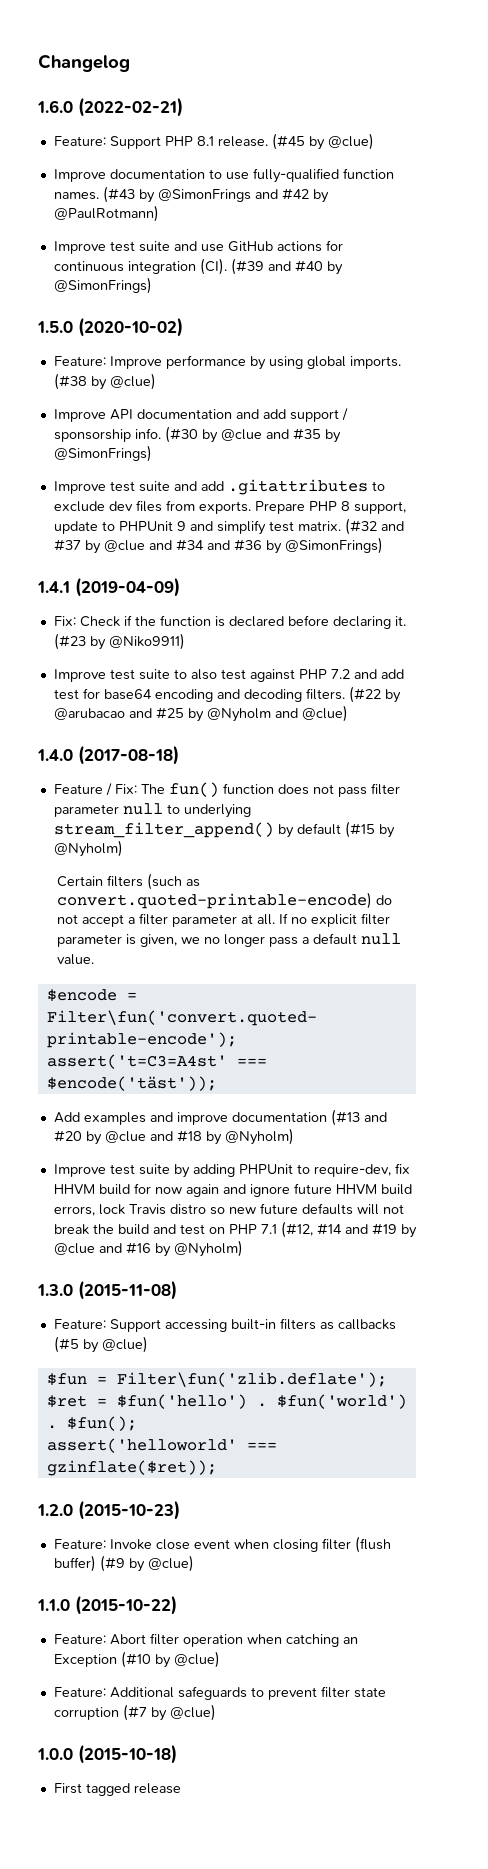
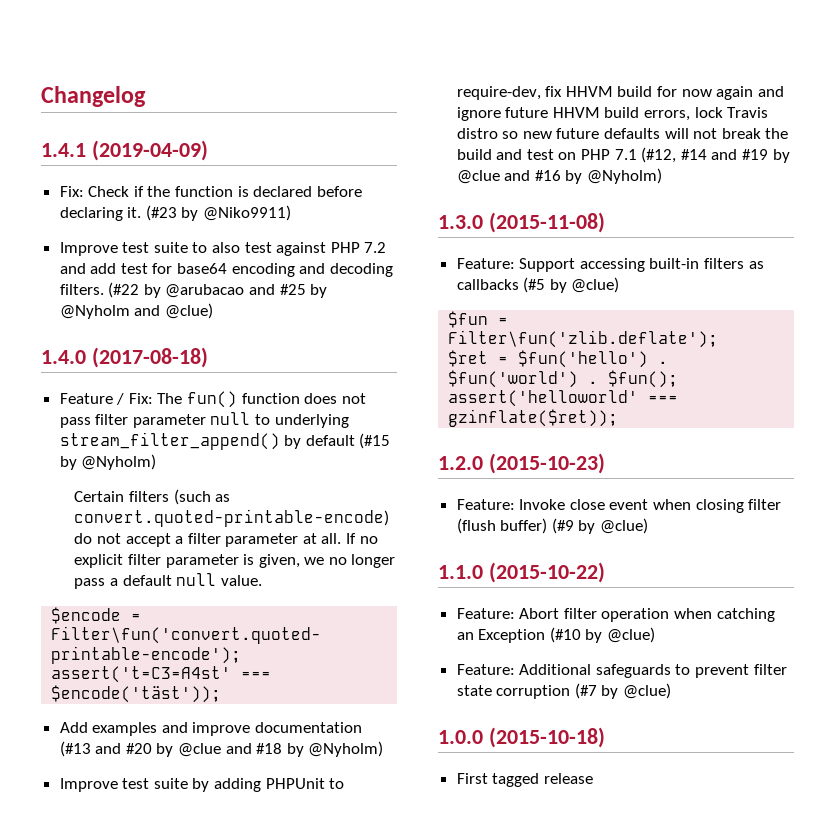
[37,97,183,117] [53,133,374,150] [53,168,394,183] [53,186,329,203] [53,205,159,222] [53,240,343,254] [53,258,343,275] [53,277,152,294] [37,317,183,337] [53,355,401,370] [53,373,156,390] [53,408,348,422] [53,426,341,443] [53,445,152,462] [53,479,385,495] [53,500,406,514] [53,518,404,535] [53,537,383,554] // 1.6.0 (2022-02-21) // Feature: Support PHP 8.1 release. (#45 by @clue) // Improve documentation to use fully-qualified function names. (#43 by @SimonFrings and #42 by @PaulRotmann) // Improve test suite and use GitHub actions for continuous integration (CI). (#39 and #40 by @SimonFrings) // 1.5.0 (2020-10-02) // Feature: Improve performance by using global imports. (#38 by @clue) // Improve API documentation and add support / sponsorship info. (#30 by @clue and #35 by @SimonFrings) // Improve test suite and add .gitattributes to exclude dev files from exports. Prepare PHP 8 support, update to PHPUnit 9 and simplify test matrix. (#32 and #37 by @clue and #34 and #36 by @SimonFrings) -> (146, 96) none

